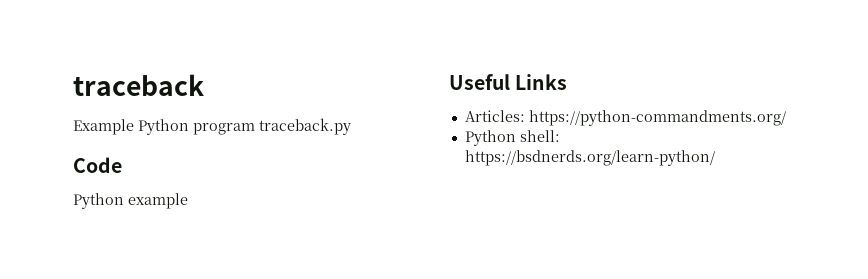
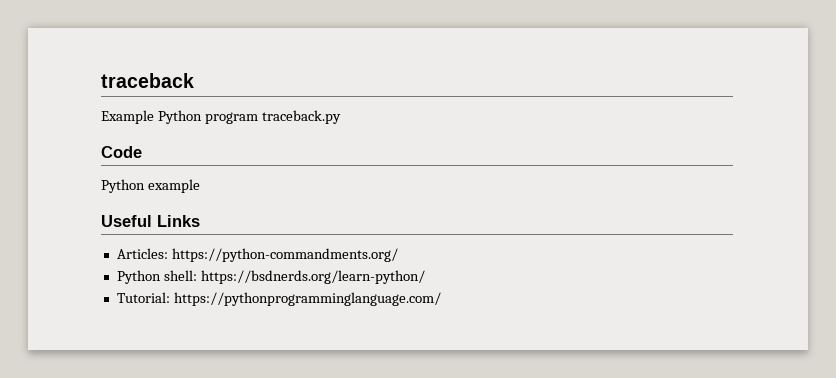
(715, 158) none -> [116,292,441,306] // Tutorial: https://pythonprogramminglanguage.com/

